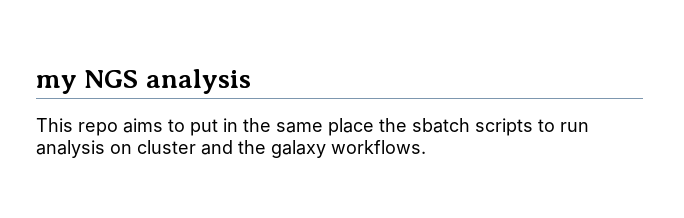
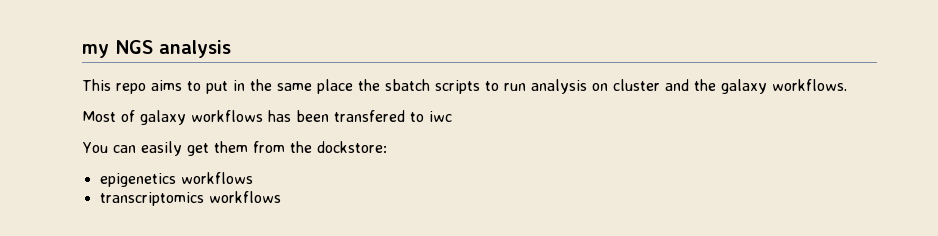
(426, 147) none -> [82,110,452,125] [82,141,387,156] [99,172,253,187] [99,191,281,206] // Most of galaxy workflows has been transfered to iwc // You can easily get them from the dockstore: // epigenetics workflows // transcriptomics workflows

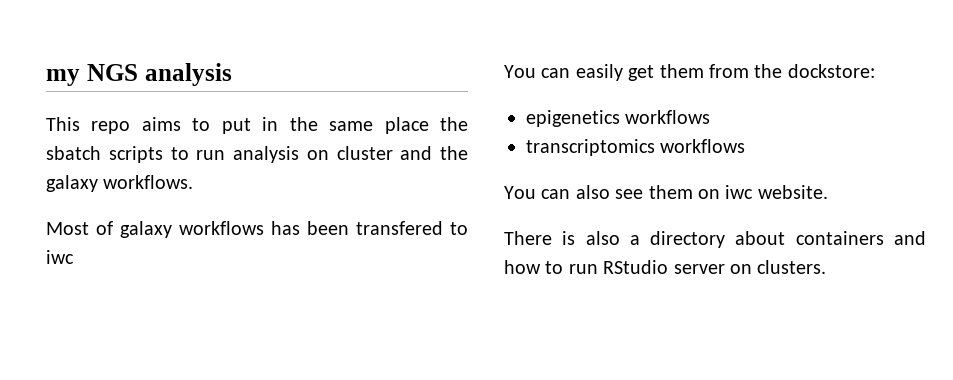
(281, 197) none -> [504,185,828,199] [504,231,926,248] [504,260,827,274] // You can also see them on iwc website. // There is also a directory about containers and how to run RStudio server on clusters.

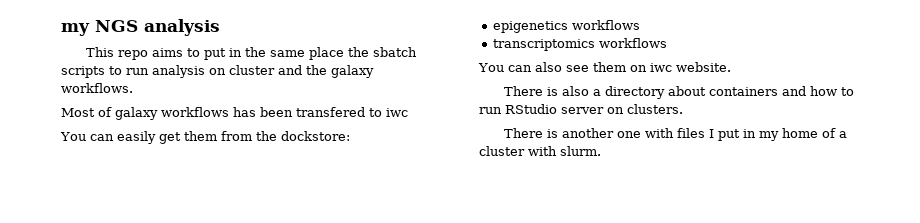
(827, 267) none -> [504,128,848,141] [479,146,601,156] // There is another one with files I put in my home of a cluster with slurm.

